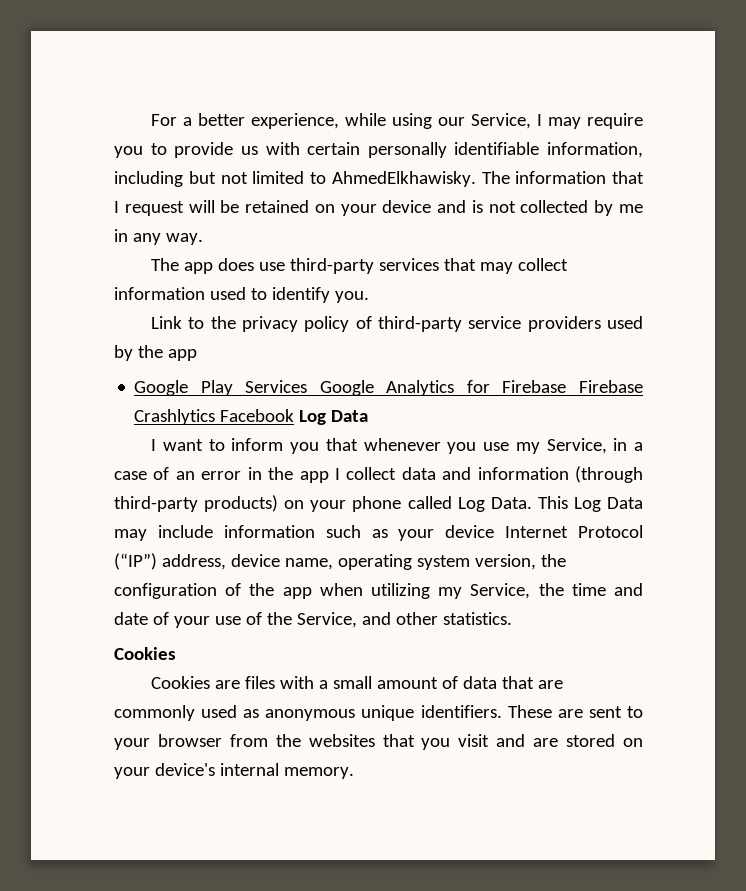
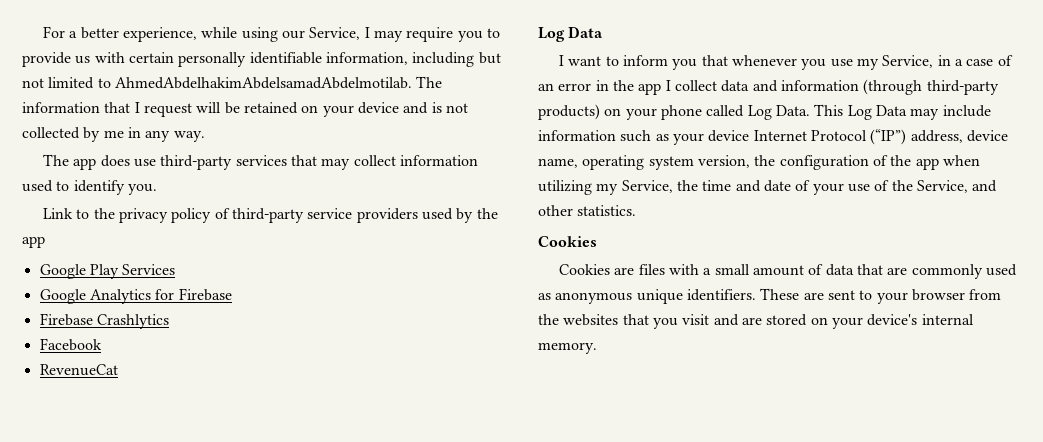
[331,171,476,187] AhmedElkhawisky. -> [114,77,412,89] AhmedAbdelhakimAbdelsamadAbdelmotilab.
(308, 386) none -> (176, 269) //
(567, 386) none -> (232, 294) //
(216, 417) none -> (169, 321) //
(295, 415) none -> [39,364,118,376] // RevenueCat //

